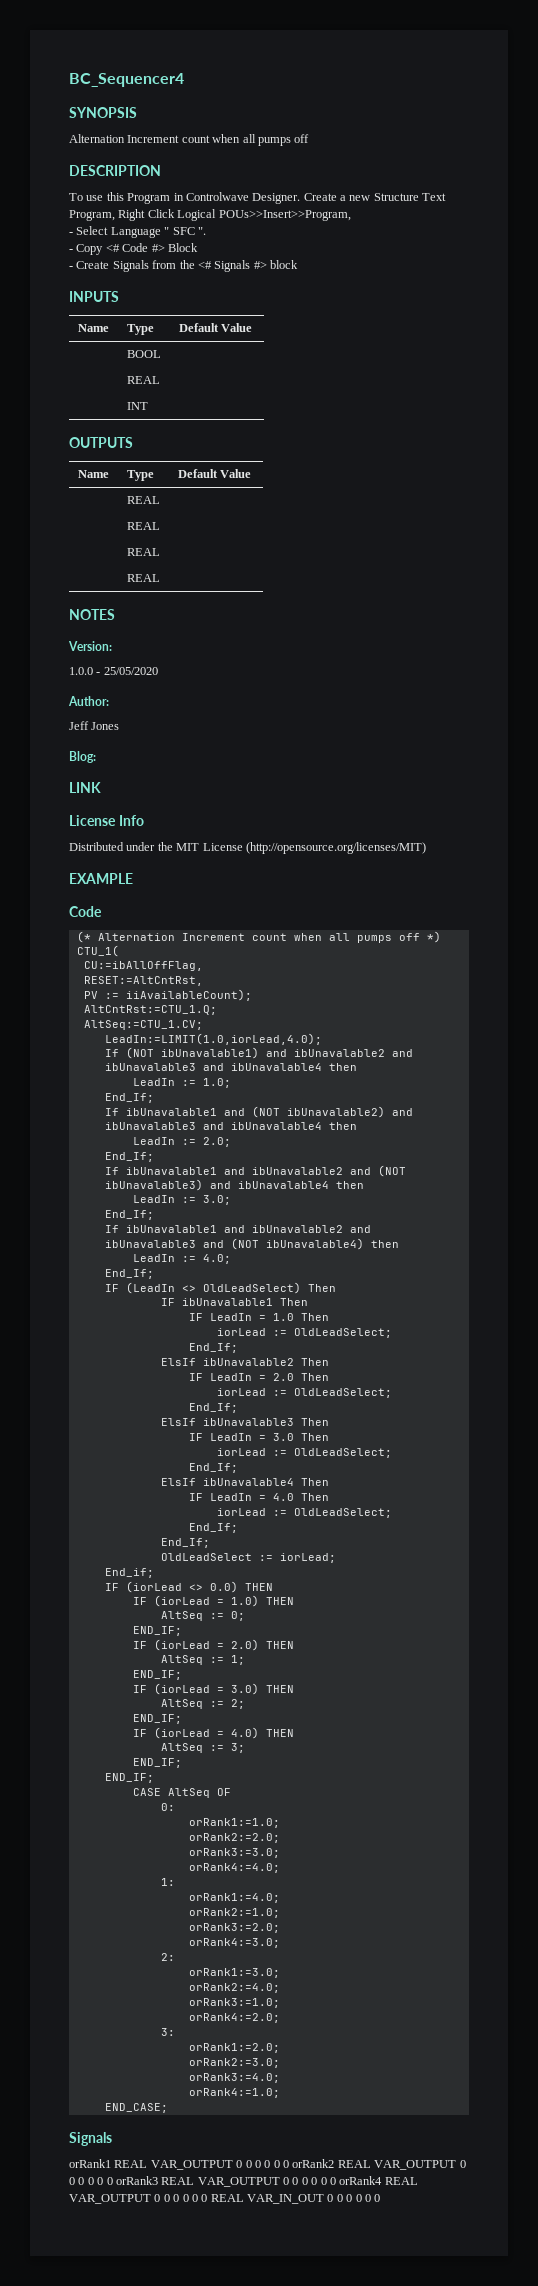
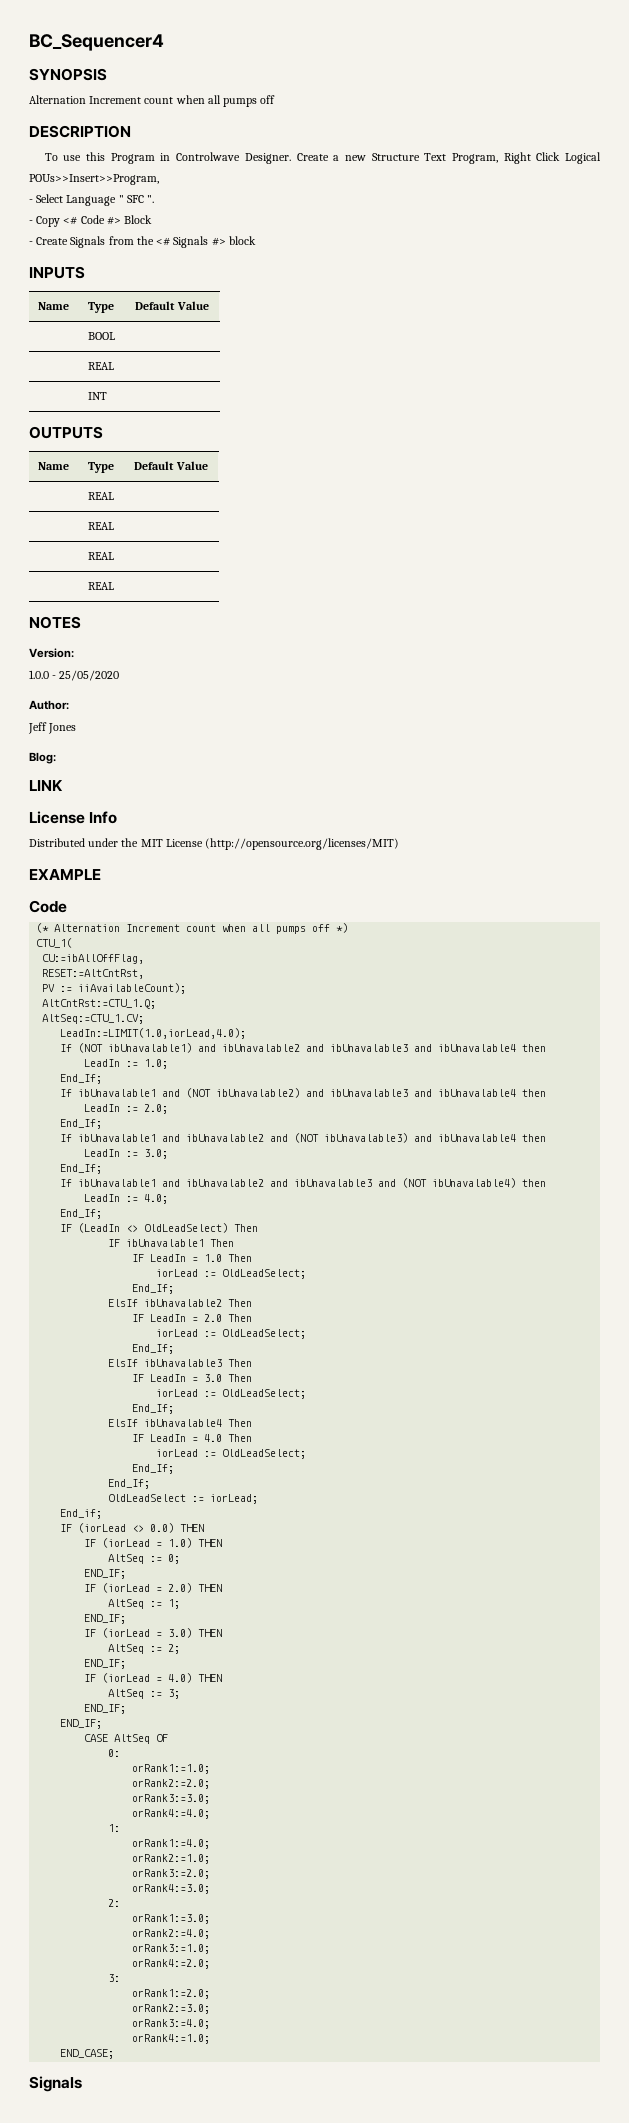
[69,2159,466,2170] [69,2176,418,2187] [69,2194,381,2204] // orRank1 REAL VAR_OUTPUT 0 0 0 0 0 0 orRank2 REAL VAR_OUTPUT 0 0 0 0 0 0 orRank3 REAL VAR_OUTPUT 0 0 0 0 0 0 orRank4 REAL VAR_OUTPUT 0 0 0 0 0 0 REAL VAR_IN_OUT 0 0 0 0 0 0 -> (82, 2084) none

